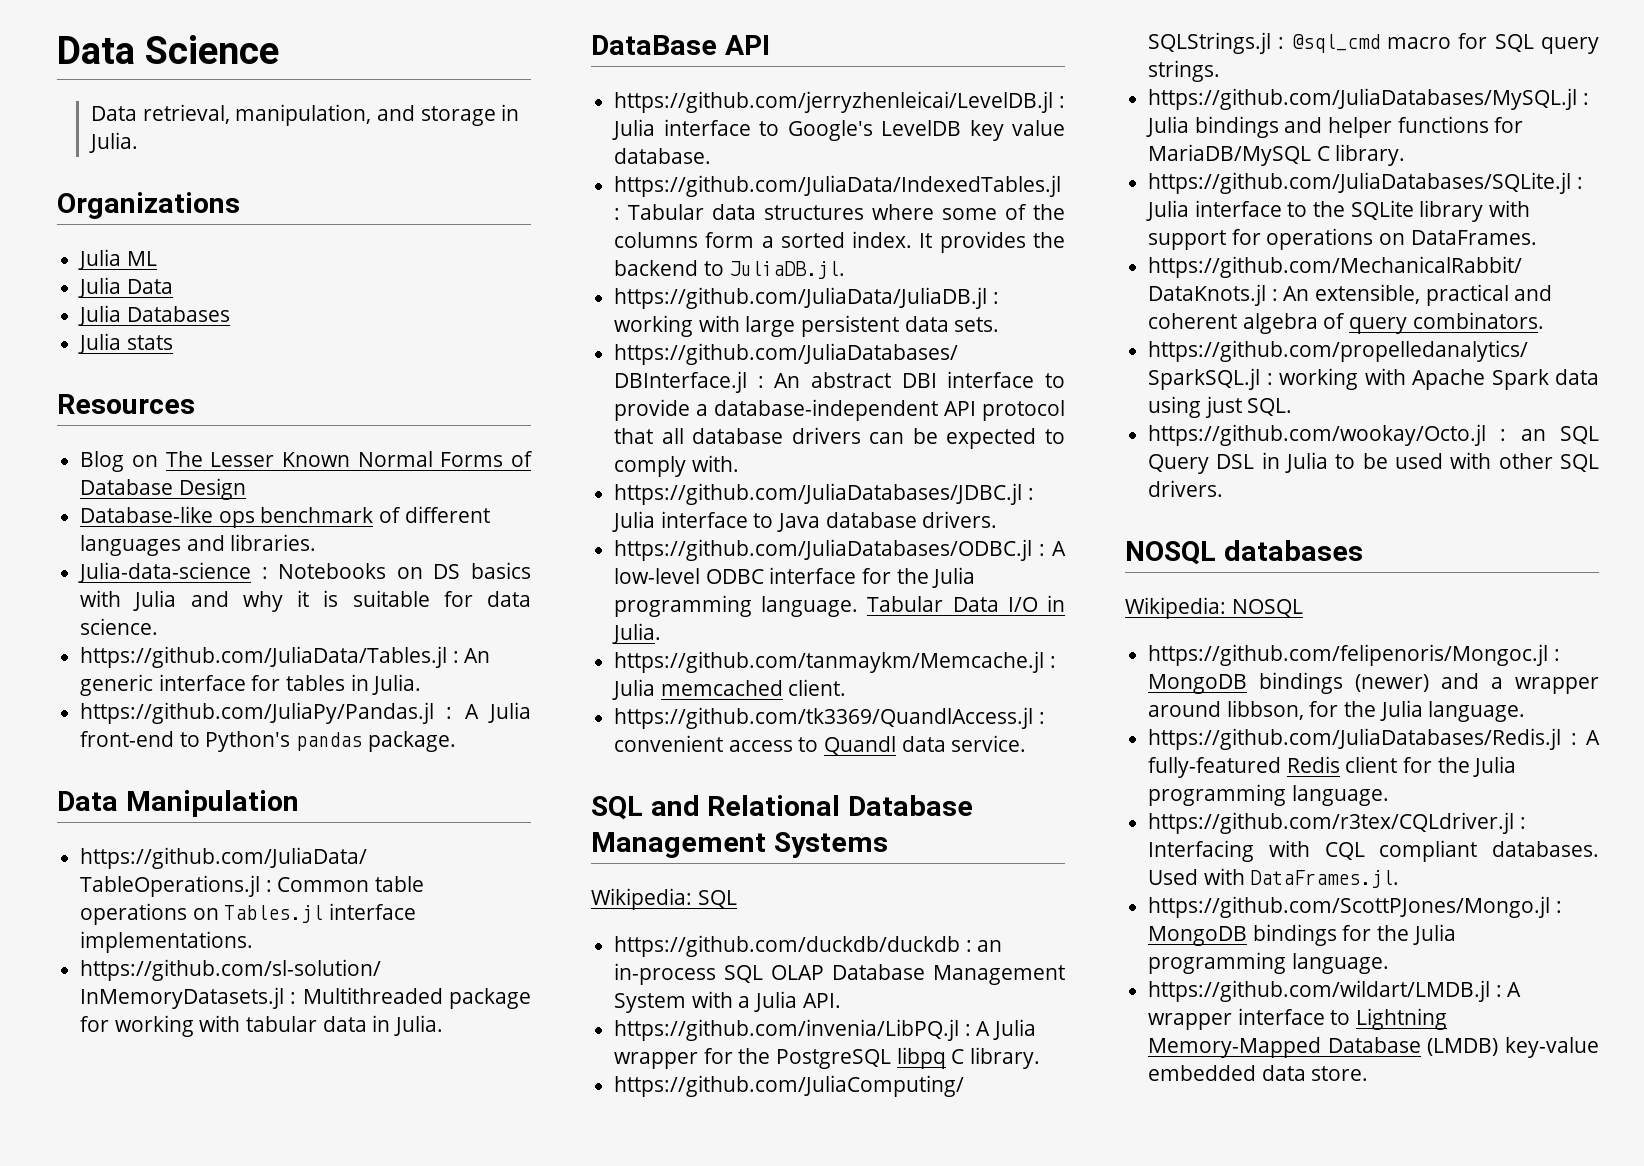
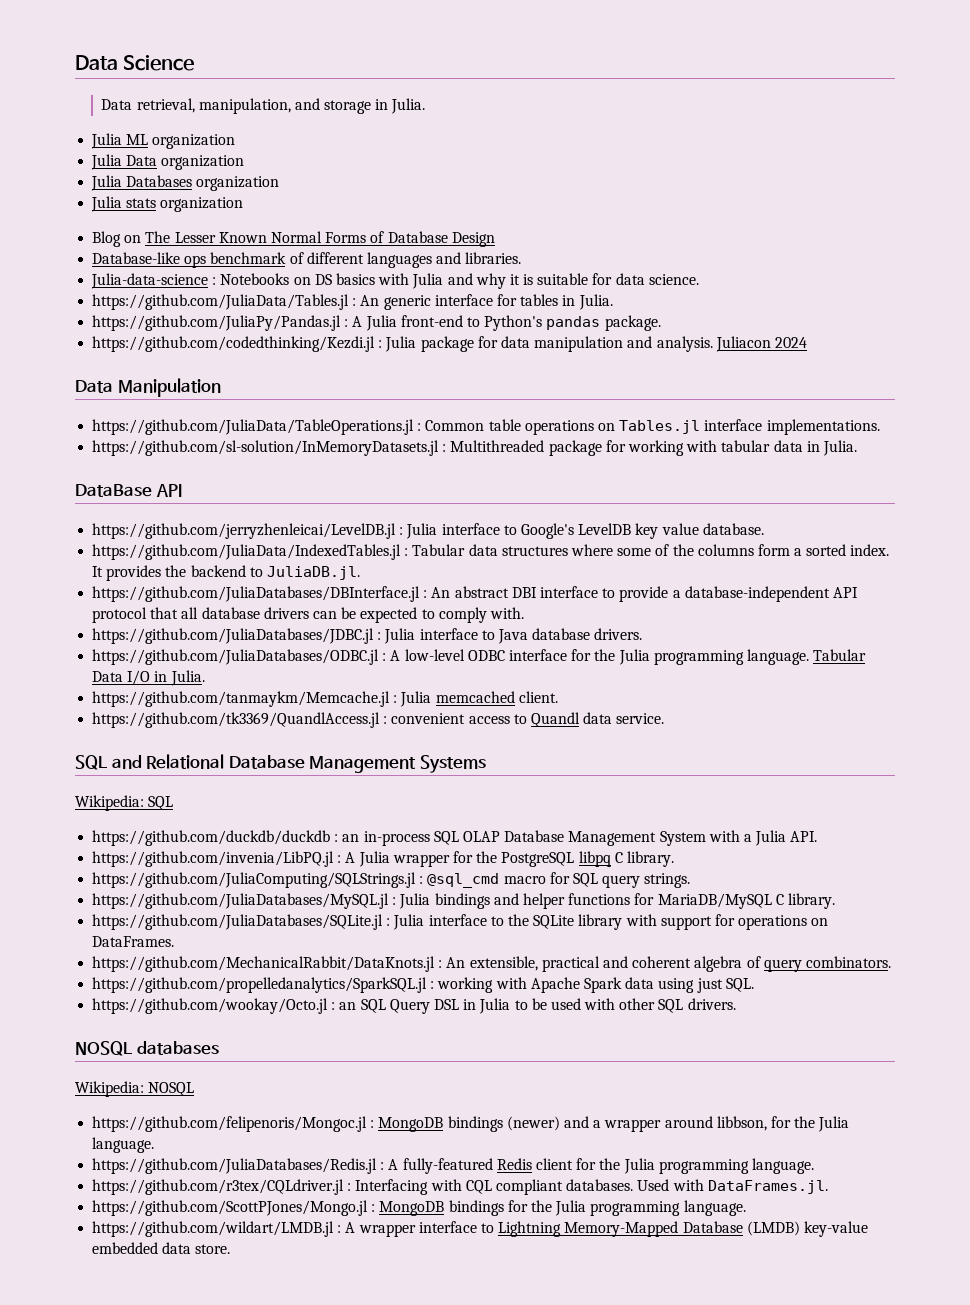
[57,192,240,219] // Organizations -> (426, 106) none
(157, 258) none -> [152,134,236,149] organization
(173, 286) none -> [161,155,245,170] organization
(230, 314) none -> [196,176,280,191] organization
[57,394,195,414] // Resources -> [160,197,244,212] organization
(456, 741) none -> [92,336,807,352] // https://github.com/codedthinking/Kezdi.jl : Julia package for data manipulation and analysis. Juliacon 2024
[614,287,999,309] [614,315,1000,337] // https://github.com/JuliaData/JuliaDB.jl : working with large persistent data sets. -> (360, 573) none

